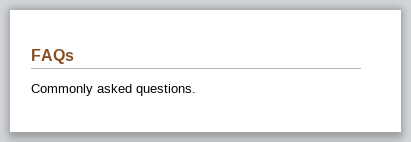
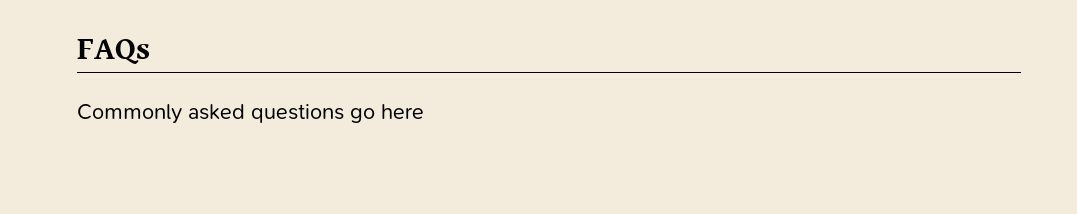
[136,84,196,96] questions. -> [251,104,424,123] questions go here

